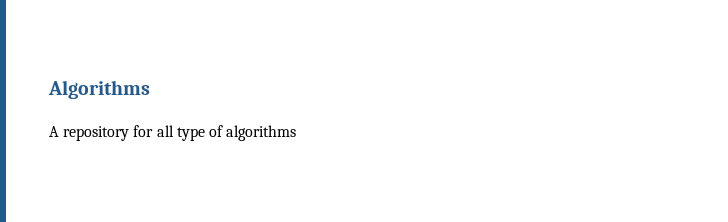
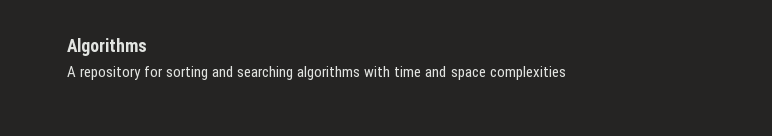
[156,125,297,141] all type of algorithms -> [166,66,566,80] sorting and searching algorithms with time and space complexities

